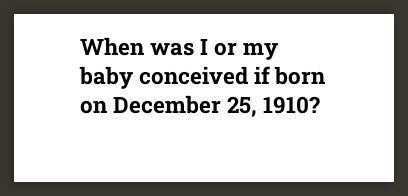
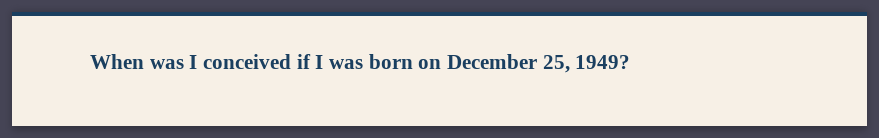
[214,42,279,60] [79,66,271,89] or my baby conceived if -> [203,54,364,69] conceived if I was
[263,96,321,114] 1910? -> [575,55,631,69] 1949?

